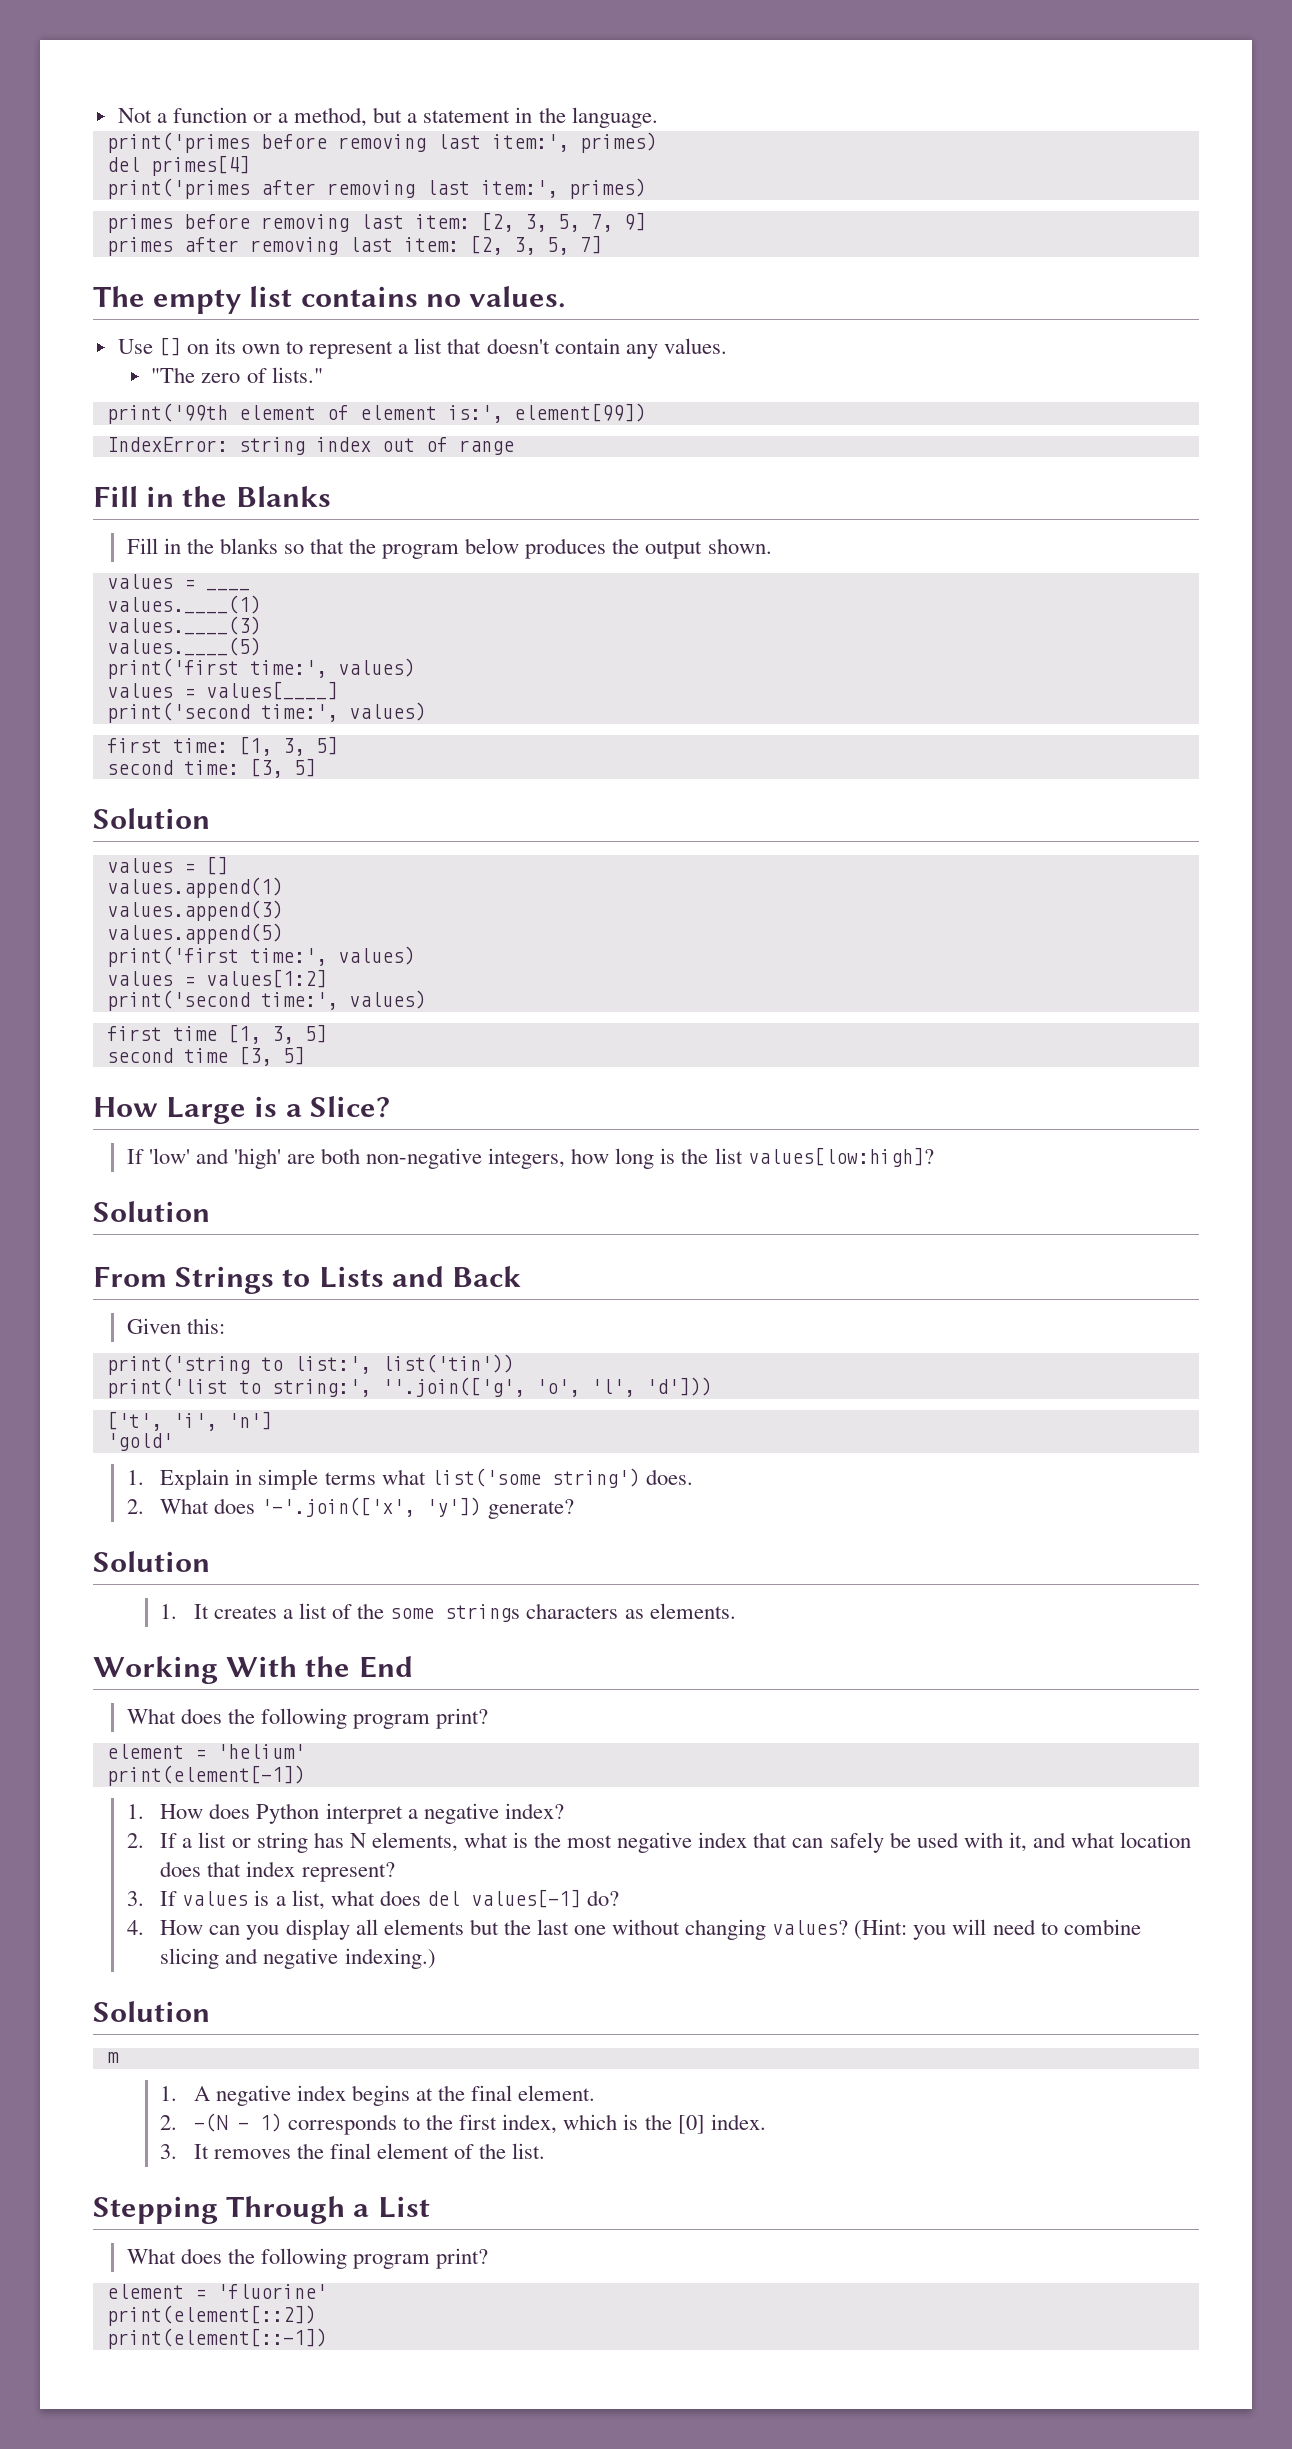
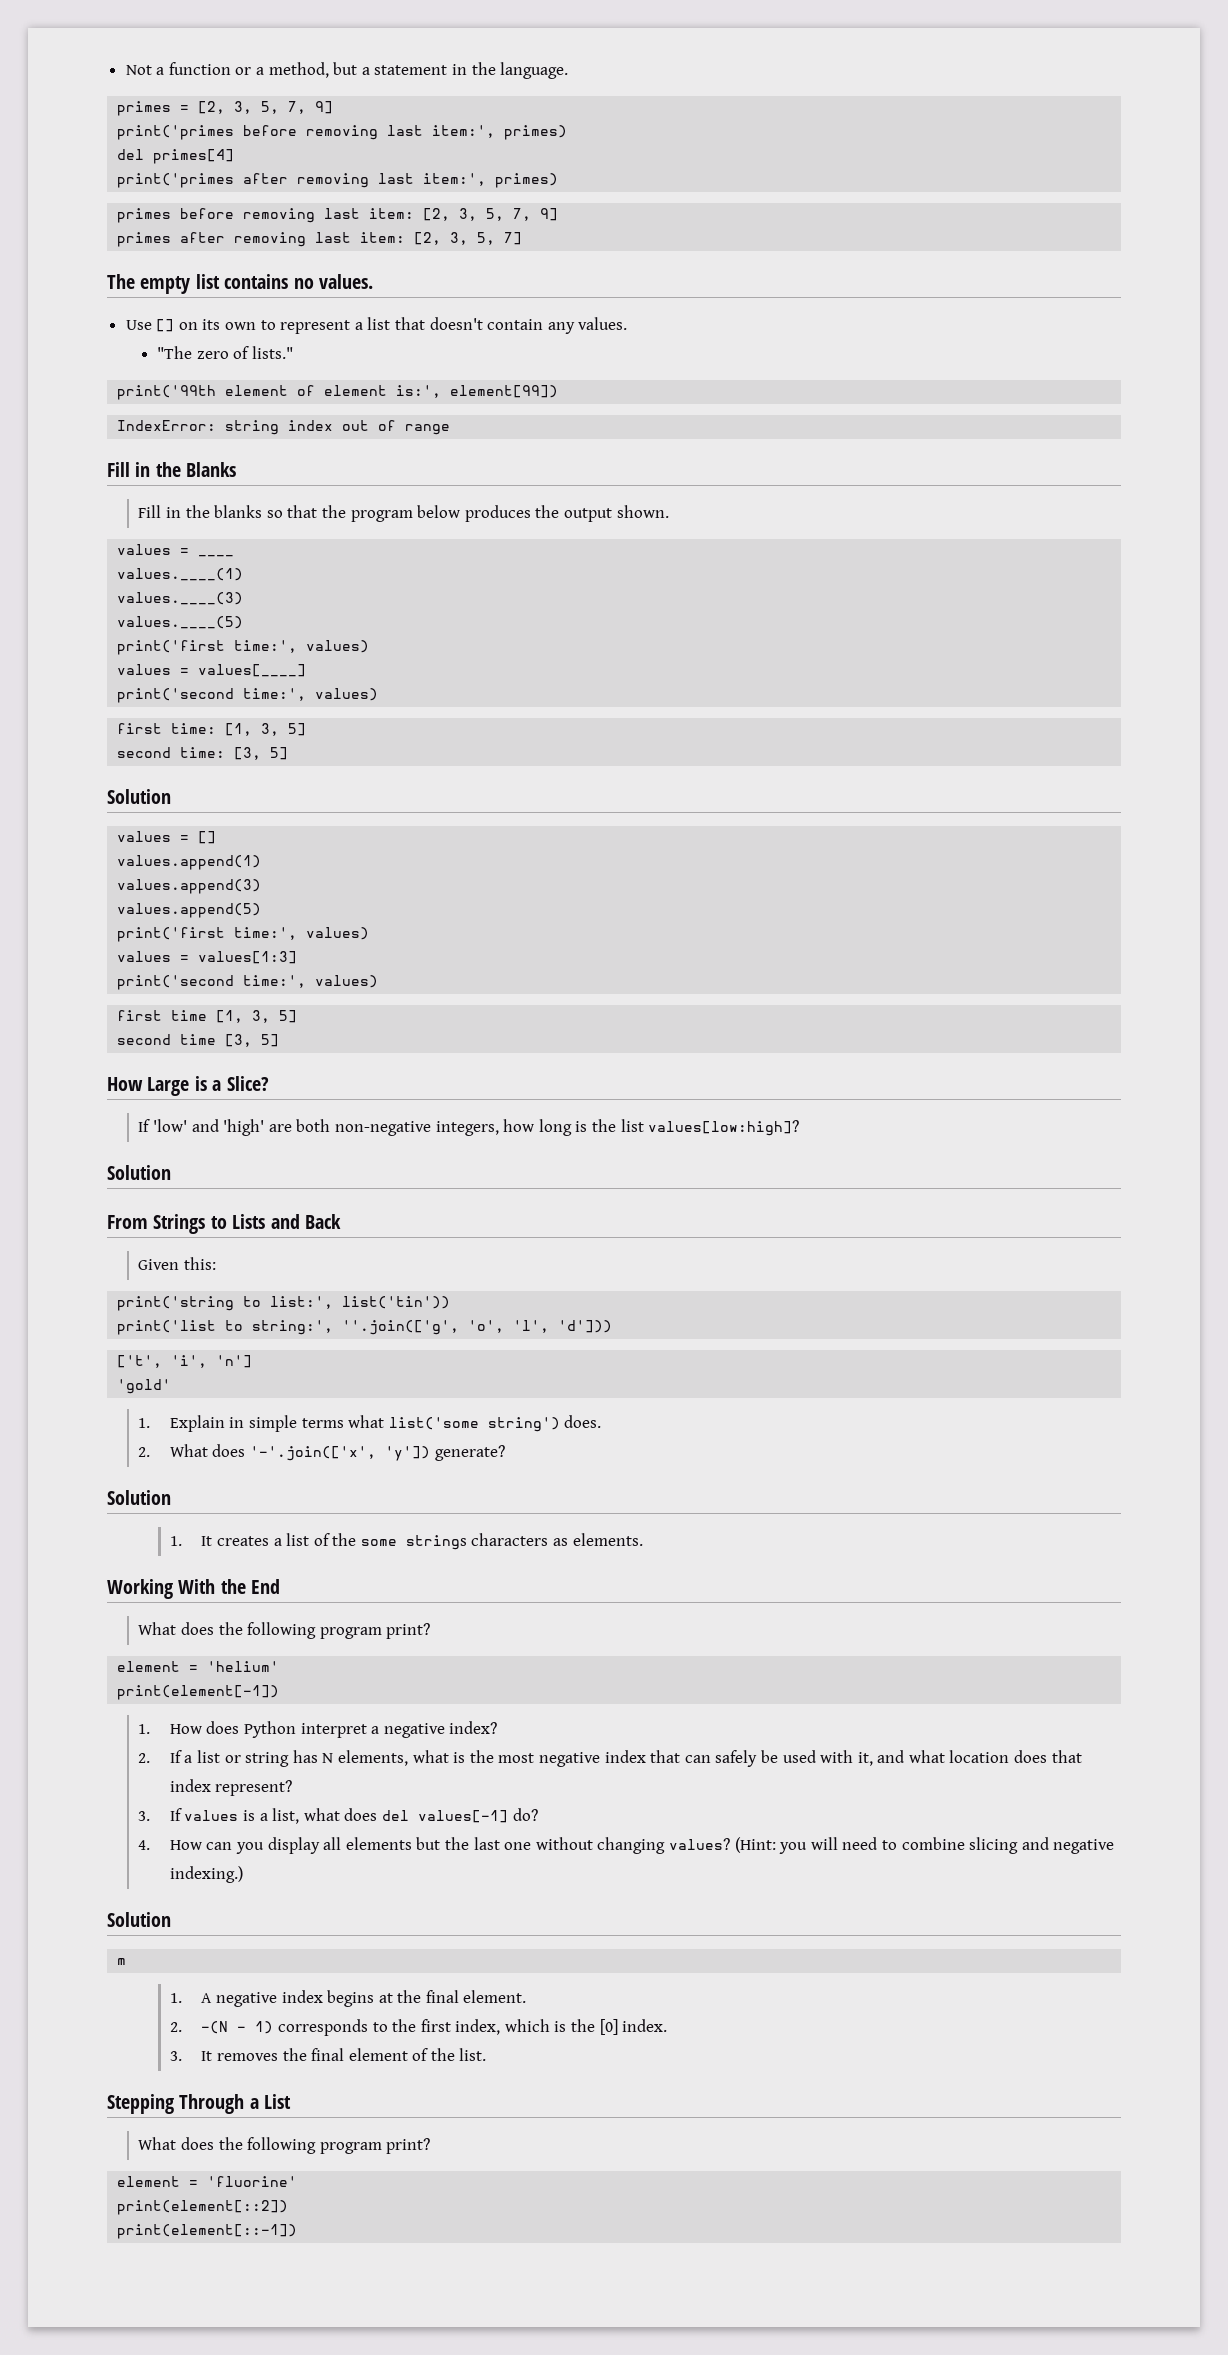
(658, 117) none -> [117,101,334,116] // primes = [2, 3, 5, 7, 9]
[205,969,327,988] values[1:2] -> [198,951,298,964] values[1:3]

